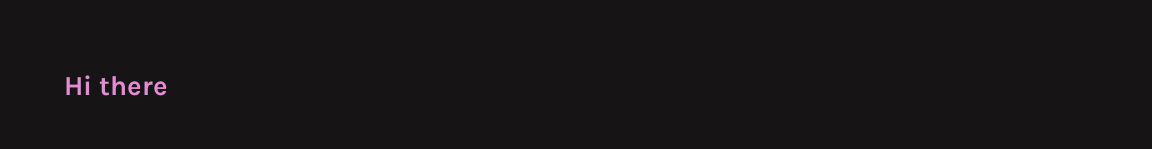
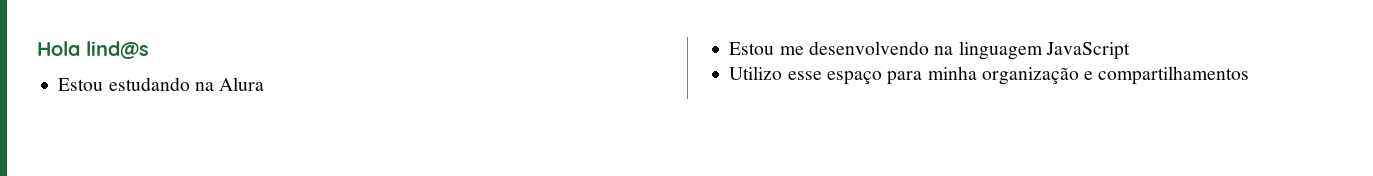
[64,75,169,96] Hi there -> [37,41,149,59] [58,77,265,91] [729,41,1130,60] [729,66,1250,85] Hola lind@s // Estou estudando na Alura // Estou me desenvolvendo na linguagem JavaScript // Utilizo esse espaço para minha organização e compartilhamentos

